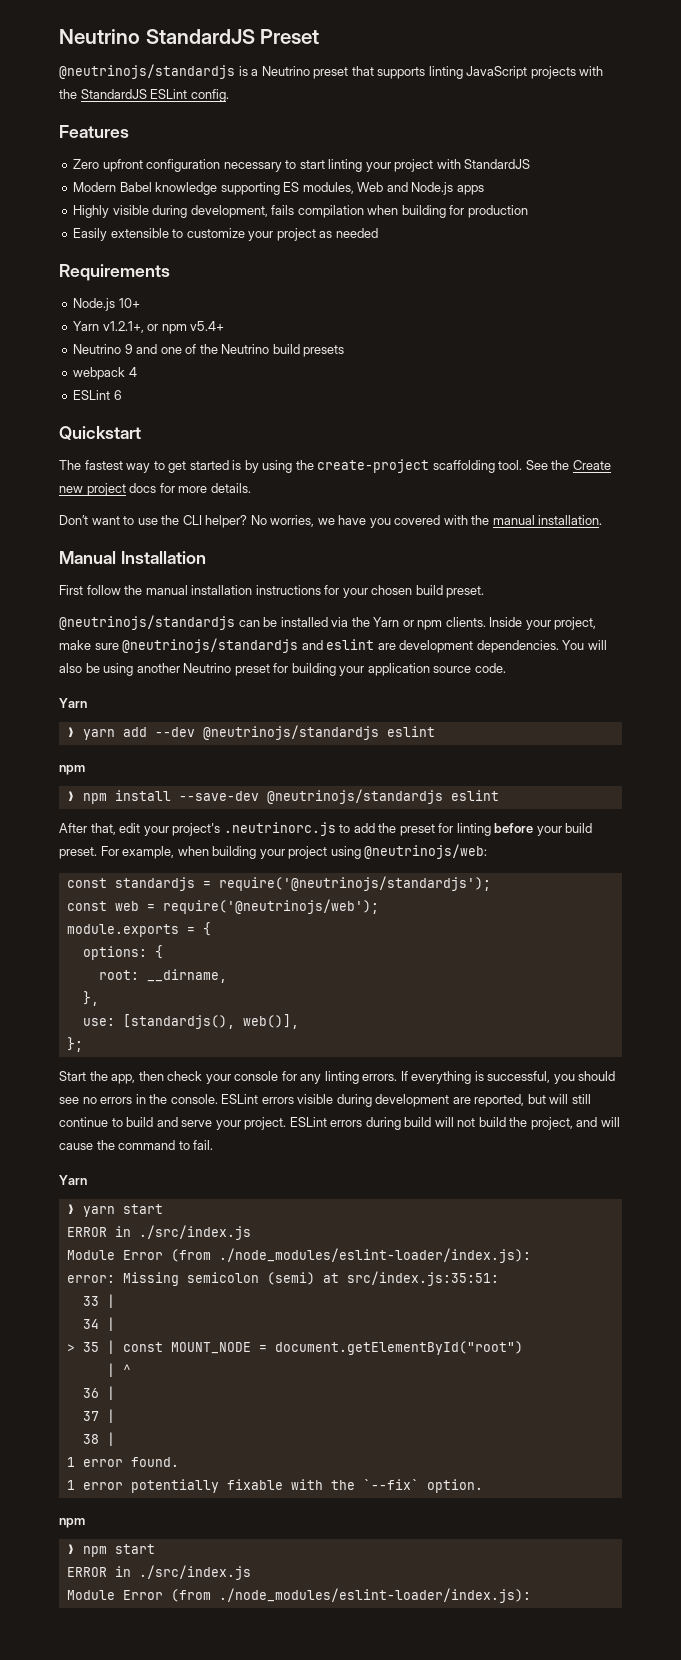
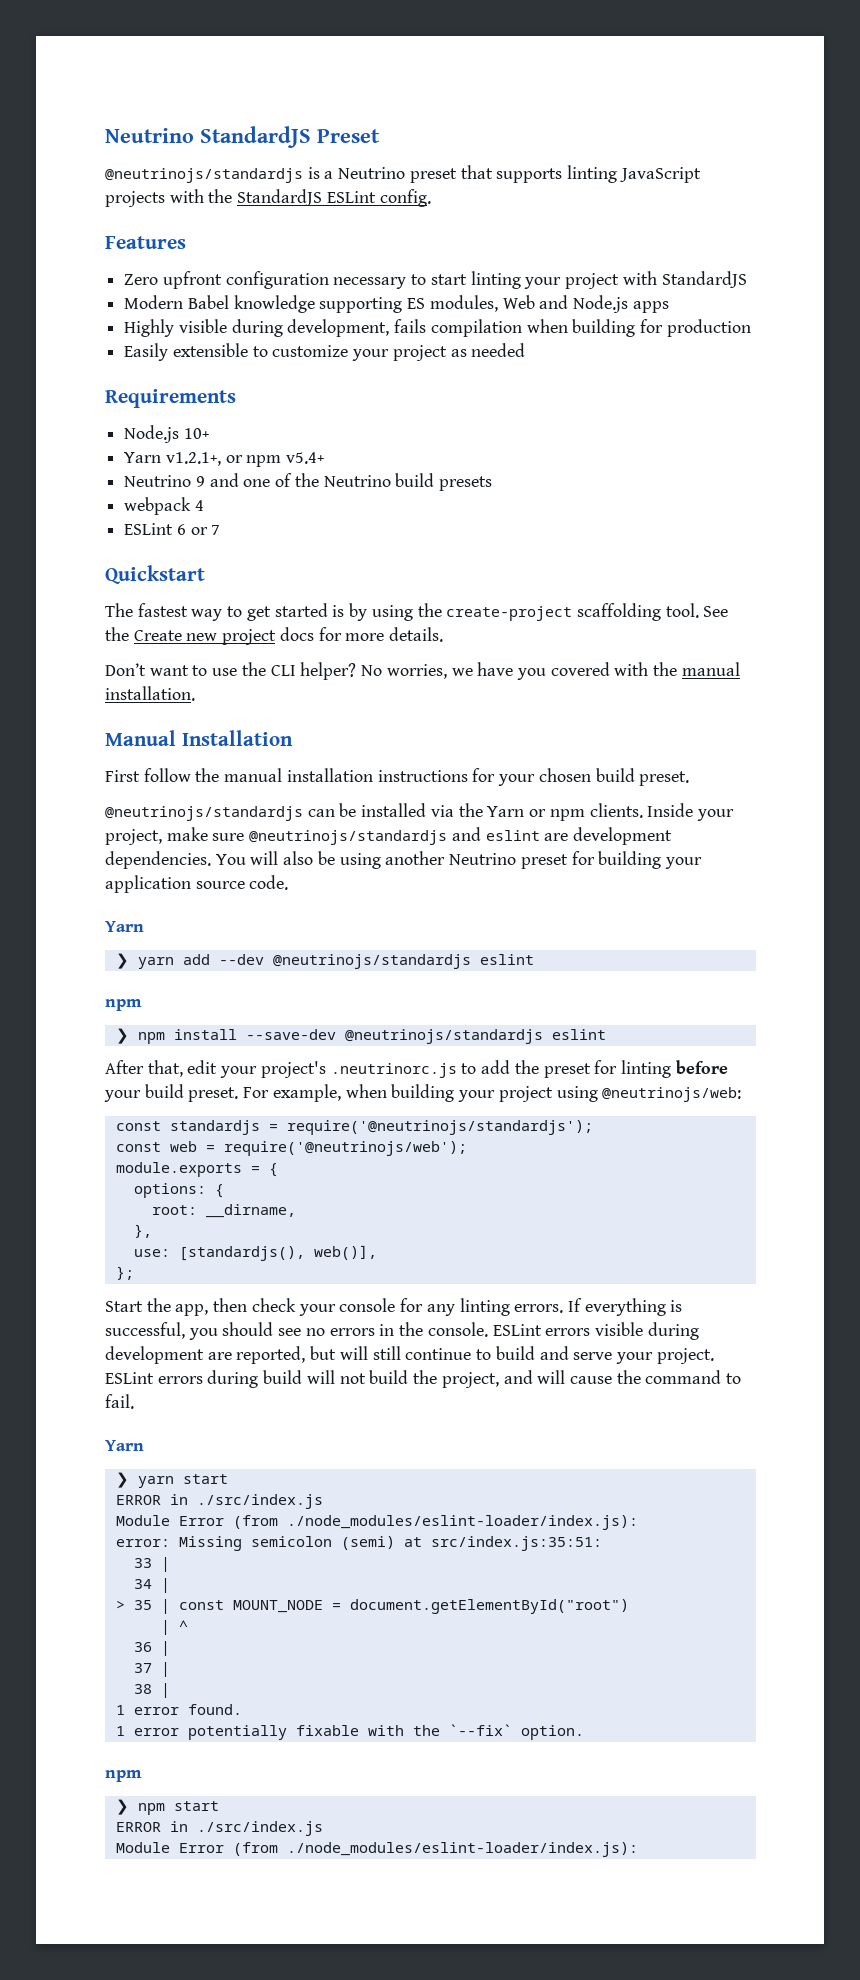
(122, 395) none -> [190,525,221,535] or 7

